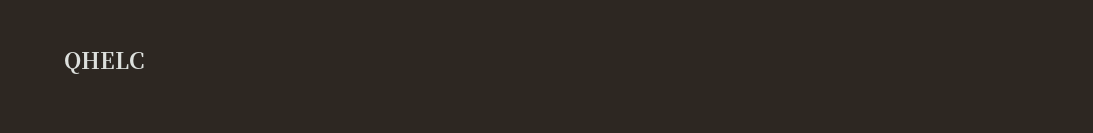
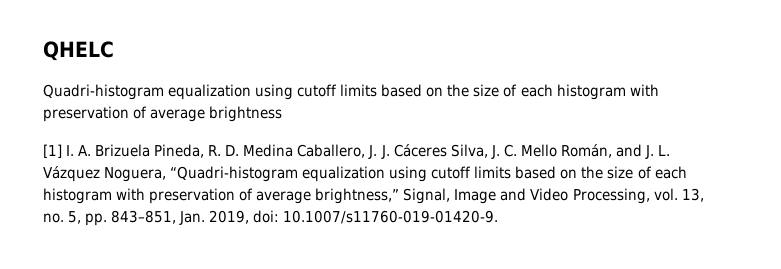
(144, 63) none -> [43,84,659,100] [43,106,283,122] [43,144,670,159] [43,166,687,182] [43,188,704,204] [43,210,499,226] // Quadri-histogram equalization using cutoff limits based on the size of each histogram with preservation of average brightness // [1] I. A. Brizuela Pineda, R. D. Medina Caballero, J. J. Cáceres Silva, J. C. Mello Román, and J. L. Vázquez Noguera, “Quadri-histogram equalization using cutoff limits based on the size of each histogram with preservation of average brightness,” Signal, Image and Video Processing, vol. 13, no. 5, pp. 843–851, Jan. 2019, doi: 10.1007/s11760-019-01420-9.

